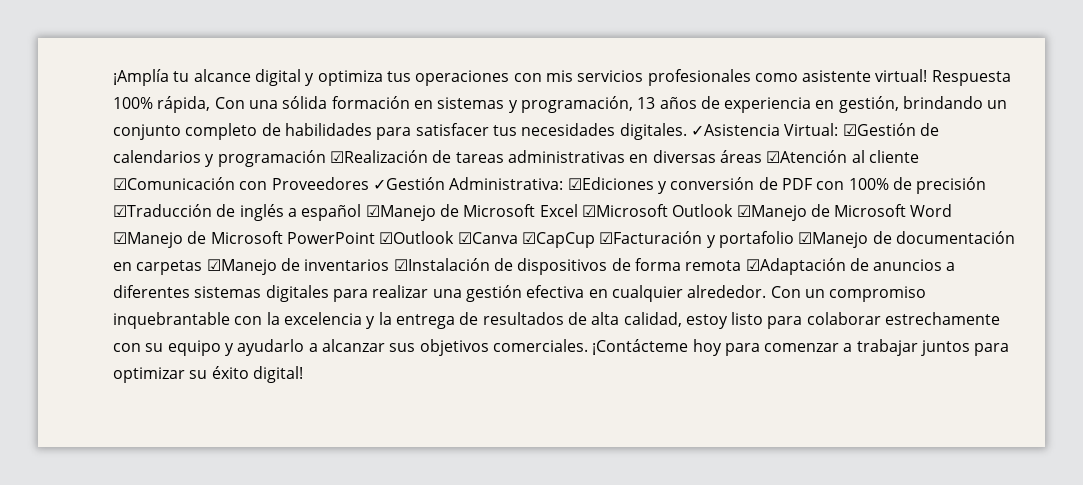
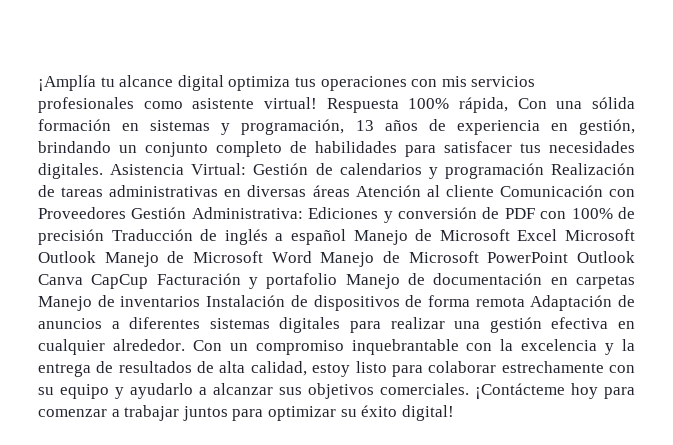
[305,73,315,86] y -> (224, 83) none
[690,123,916,136] ✓Asistencia Virtual: ☑Gestión -> [110,163,309,175] Asistencia Virtual: Gestión
[329,150,428,163] ☑Realización -> [551,163,635,175] Realización
[766,150,848,163] ☑Atención -> [355,185,421,197] Atención
[113,177,235,190] ☑Comunicación -> [499,185,603,197] Comunicación
[372,177,654,190] ✓Gestión Administrativa: ☑Ediciones -> [131,207,379,219] Gestión Administrativa: Ediciones
[113,204,212,217] ☑Traducción -> [111,229,193,241] Traducción
[365,205,436,221] ☑Manejo -> [353,230,408,245] Manejo
[581,204,807,221] ☑Microsoft Outlook ☑Manejo -> [565,229,636,241] [38,251,159,267] Microsoft Outlook Manejo
[113,232,183,248] ☑Manejo -> [320,252,375,267] Manejo
[379,231,703,248] ☑Outlook ☑Canva ☑CapCup ☑Facturación -> [577,251,635,263] [38,273,241,289] Outlook Canva CapCup Facturación
[798,232,869,248] ☑Manejo -> [345,274,400,289] Manejo
[206,259,277,275] ☑Manejo -> [38,296,92,311] Manejo
[393,258,490,271] ☑Instalación -> [206,295,286,307] Instalación
[745,258,846,275] ☑Adaptación -> [530,295,613,311] Adaptación

